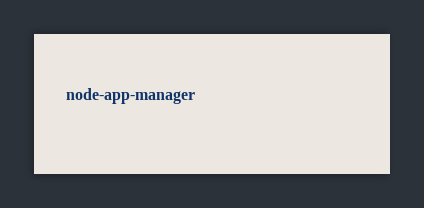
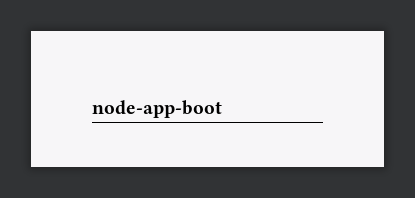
[66,88,195,104] node-app-manager -> [92,100,222,118] node-app-boot

